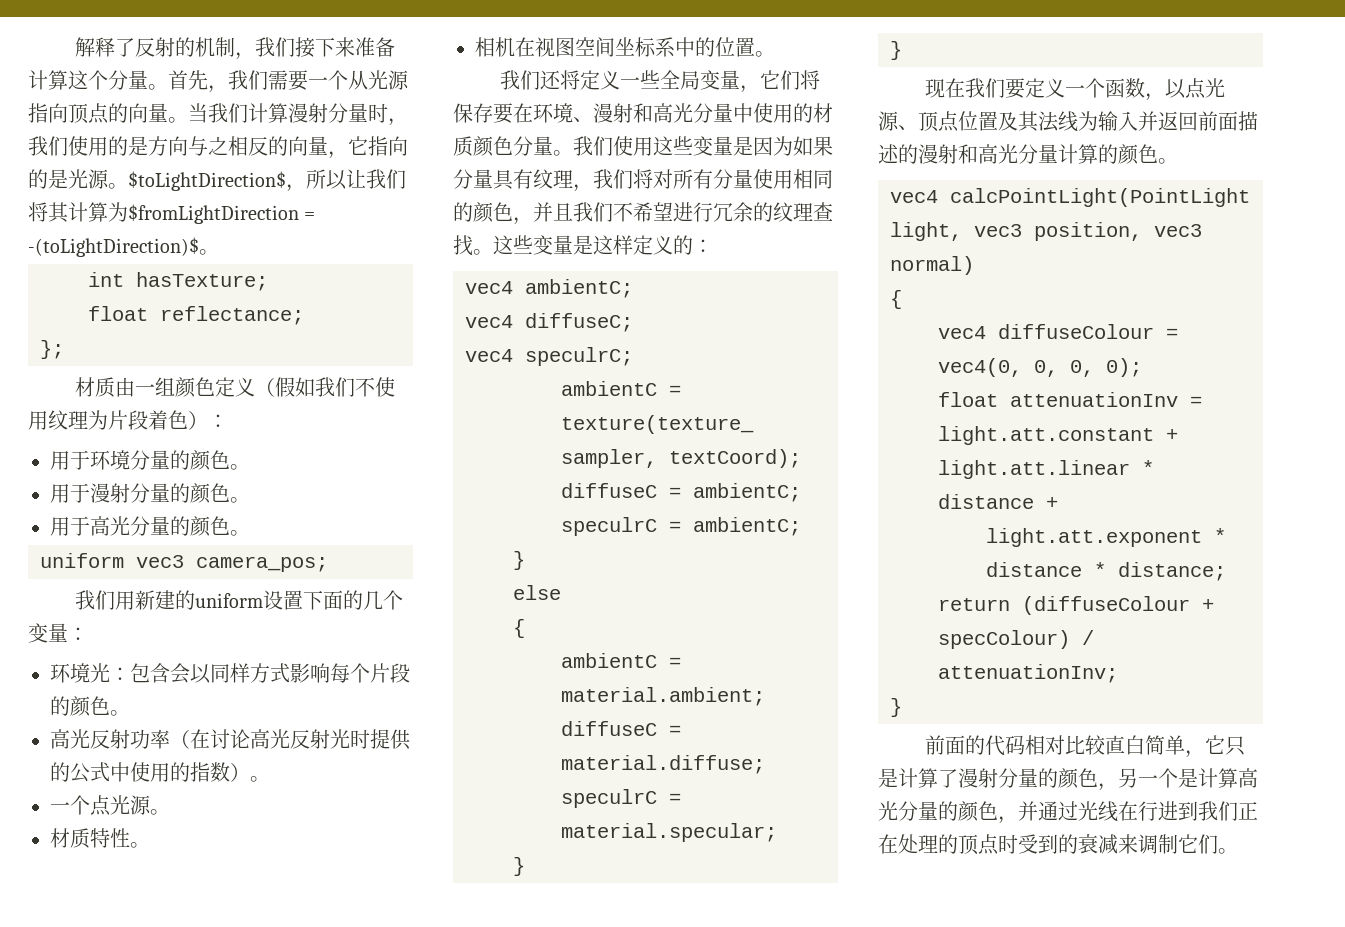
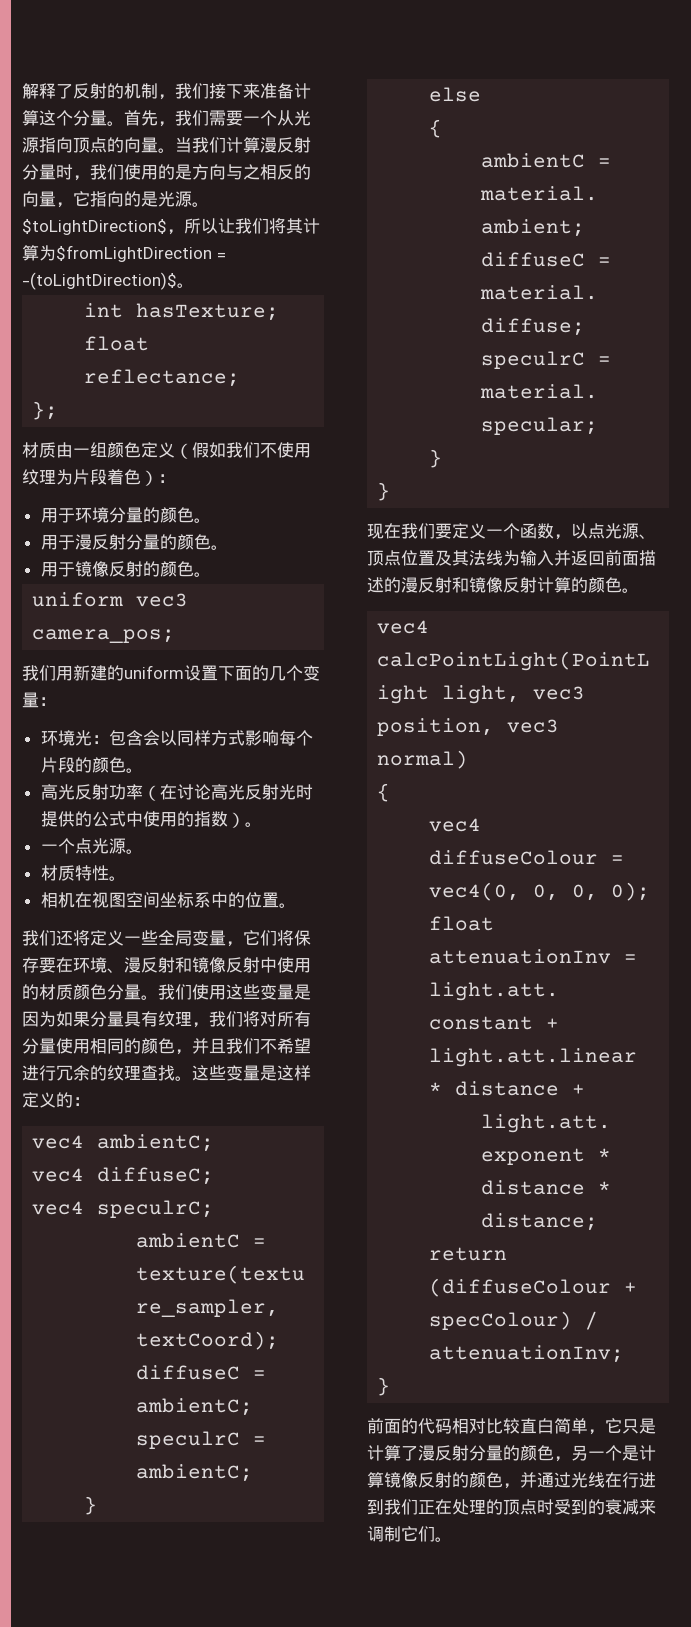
(308, 113) none -> [277,137,294,153] 反
(110, 493) none -> [91,534,109,550] 反
[90,516,170,536] 高光分量 -> [74,561,143,577] 镜像反射
[613,103,733,123] 射和高光分量 -> [141,957,260,973] 反射和镜像反射
[938,144,1058,164] 射和高光分量 -> [418,577,537,593] 反射和镜像反射
(978, 778) none -> [435,1445,452,1461] 反
[1238,768,1258,788] [878,801,938,821] 高光分量 -> [384,1472,452,1488] 镜像反射

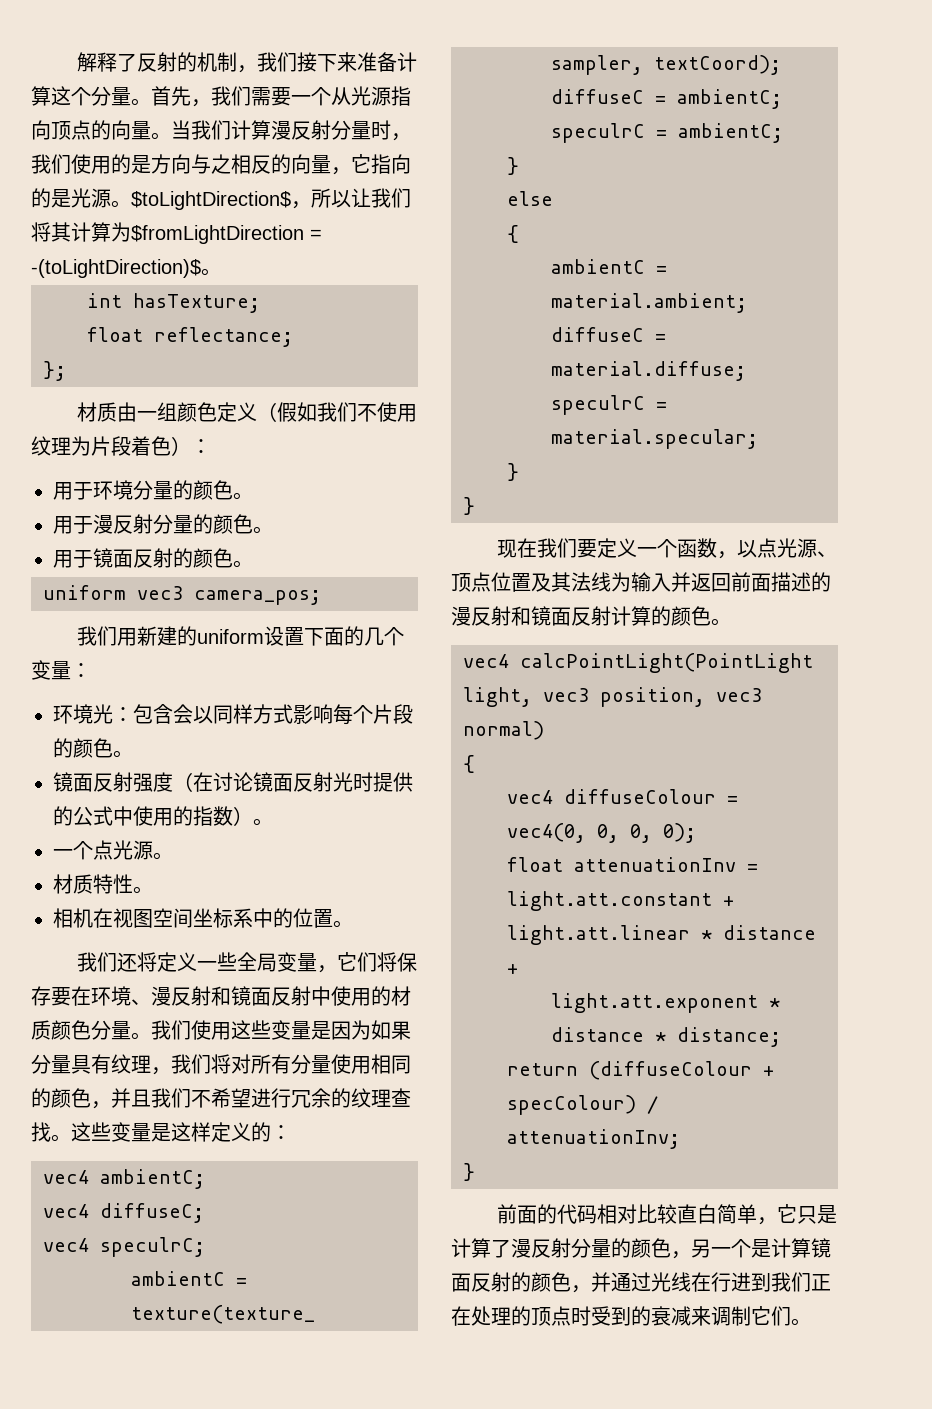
[91,561,109,577] 像 -> [113,549,133,568] 面
[40,784,143,800] 高光反射功率 -> [53,772,173,792] 镜面反射强度
[210,784,245,800] 高光 -> [253,772,293,792] 镜面
[209,957,226,973] 像 -> [251,987,271,1006] 面
[486,577,503,593] 像 -> [551,607,571,626] 面
[401,1472,418,1488] 像 -> [451,1273,471,1292] 面

